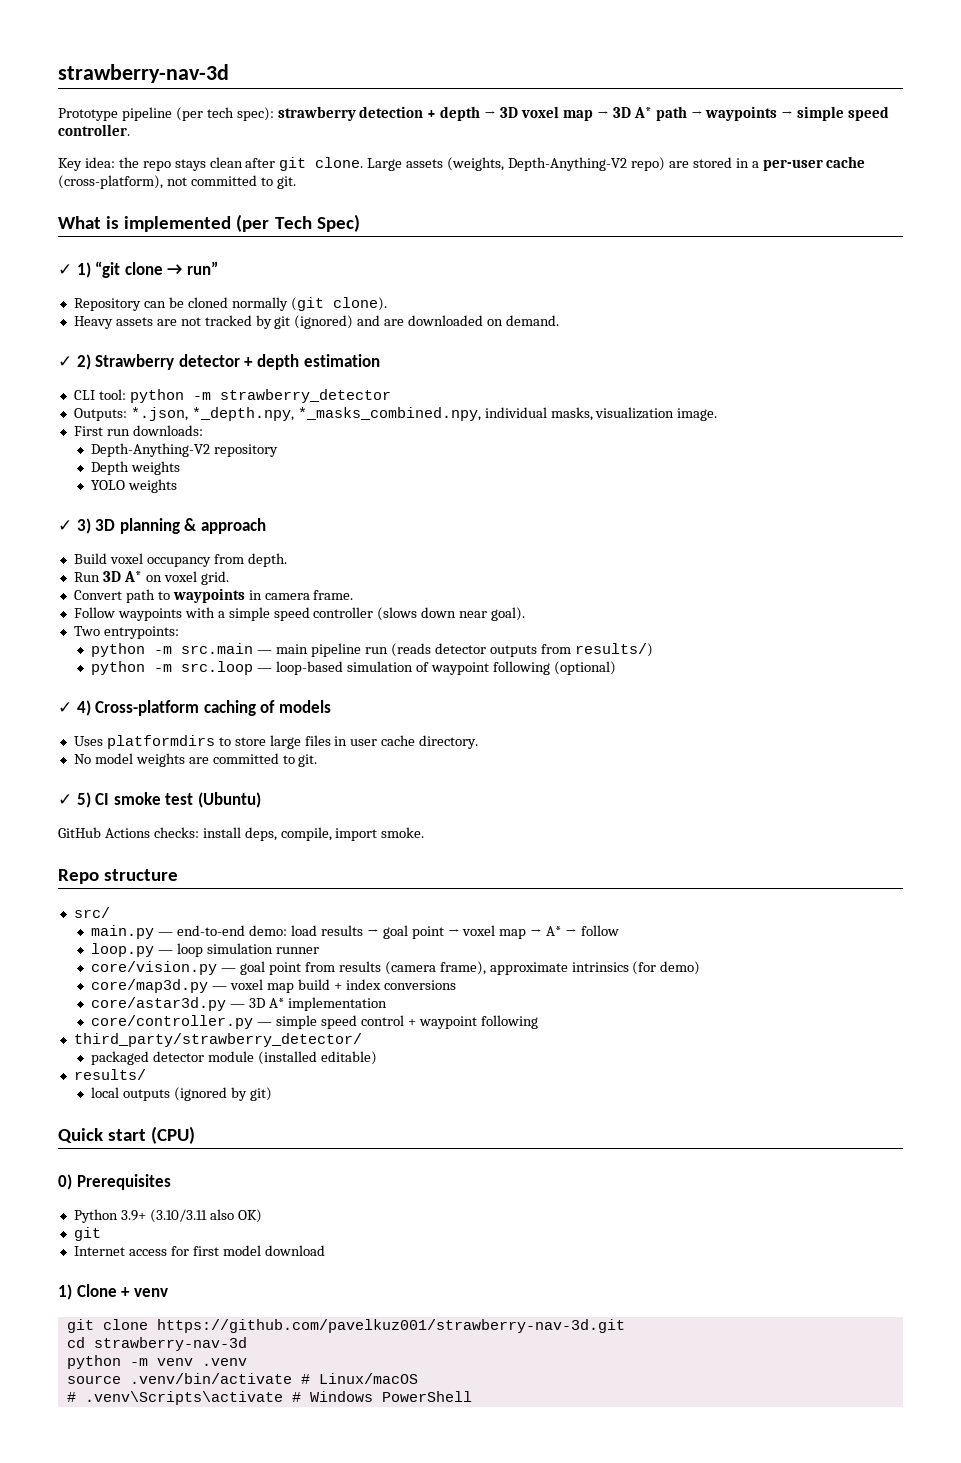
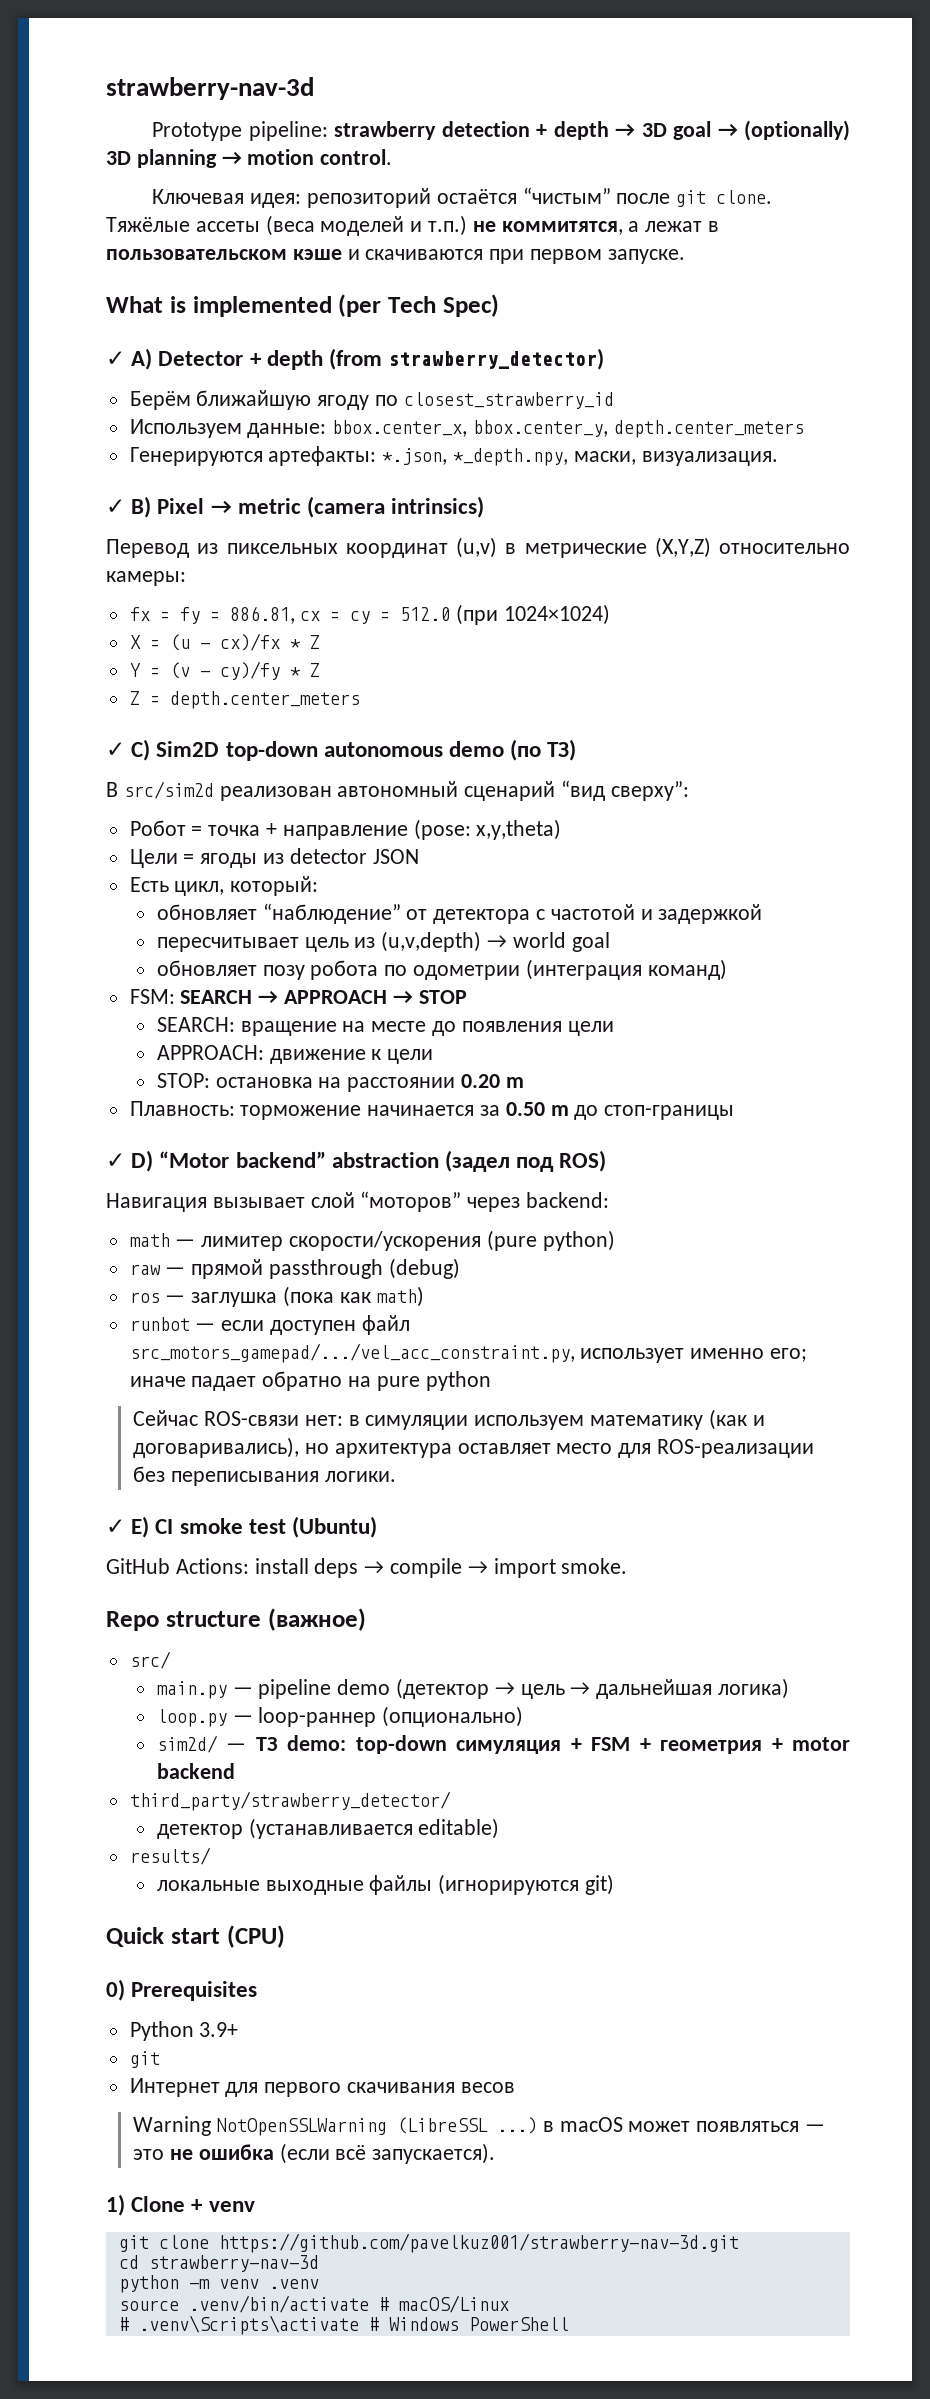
[121,107,274,121] pipeline (per tech spec): -> [248,121,328,141] pipeline:
[521,106,890,121] [58,124,130,136] [58,156,866,171] [58,175,296,189] voxel map → 3D A* path → waypoints → simple speed controller. // Key idea: the repo stays clean after git clone. Large assets (weights, Depth-Anything-V2 repo) are stored in a per-user cache (cross-platform), not committed to git. -> [673,120,850,141] [106,149,393,168] [152,187,773,208] [106,215,720,236] [106,249,685,264] goal → (optionally) 3D planning → motion control. // Ключевая идея: репозиторий остаётся “чистым” после git clone. Тяжёлые ассеты (веса моделей и т.п.) не коммитятся, а лежат в пользовательском кэше и скачиваются при первом запуске.
[76,261,218,278] [73,297,387,311] [73,315,559,329] [58,354,380,370] [73,389,391,403] [73,407,718,421] [73,425,203,436] [91,443,279,457] [91,461,181,475] [91,479,178,493] [58,518,266,534] [73,553,287,567] [73,571,229,585] [73,588,354,603] [73,607,526,621] [73,626,179,639] [91,643,653,657] [91,661,616,675] [58,700,331,716] [73,735,479,749] [73,753,318,767] [58,792,91,808] 1) “git clone → run” // Repository can be cloned normally (git clone). // Heavy assets are not tracked by git (ignored) and are downloaded on demand. // ✓ 2) Strawberry detector + depth estimation // CLI tool: python -m strawberry_detector // Outputs: *.json, *_depth.npy, *_masks_combined.npy, individual masks, visualization image. // First run downloads: // Depth-Anything-V2 repository // Depth weights // YOLO weights // ✓ 3) 3D planning & approach // Build voxel occupancy from depth. // Run 3D A* on voxel grid. // Convert path to waypoints in camera frame. // Follow waypoints with a simple speed controller (slows down near goal). // Two entrypoints: // python -m src.main — main pipeline run (reads detector outputs from results/) // python -m src.loop — loop-based simulation of waypoint following (optional) // ✓ 4) Cross-platform caching of models // Uses platformdirs to store large files in user cache directory. // No model weights are committed to git. // ✓ 5) -> [131,348,605,370] [129,390,614,410] [129,419,804,438] [129,446,778,466] [106,496,485,518] [106,537,850,558] [106,571,186,586] [129,604,611,625] [129,633,320,651] [129,661,320,680] [129,691,360,709] [106,739,577,761] [106,780,689,801] [129,819,562,840] [129,848,419,868] [129,876,319,896] [156,903,763,924] [156,931,610,952] [156,959,727,980] [129,989,467,1004] [156,1017,614,1036] [156,1045,434,1064] [156,1073,524,1092] [129,1101,735,1120] [106,1150,607,1172] [106,1191,610,1212] [129,1230,615,1251] [129,1258,460,1279] [129,1286,424,1307] [129,1315,410,1335] [129,1343,808,1363] [129,1371,491,1391] [133,1409,765,1430] [133,1437,815,1458] [133,1466,396,1486] [106,1516,150,1538] A) Detector + depth (from strawberry_detector) // Берём ближайшую ягоду по closest_strawberry_id // Используем данные: bbox.center_x, bbox.center_y, depth.center_meters // Генерируются артефакты: *.json, *_depth.npy, маски, визуализация. // ✓ B) Pixel → metric (camera intrinsics) // Перевод из пиксельных координат (u,v) в метрические (X,Y,Z) относительно камеры: // fx = fy = 886.81, cx = cy = 512.0 (при 1024×1024) // X = (u - cx)/fx * Z // Y = (v - cy)/fy * Z // Z = depth.center_meters // ✓ C) Sim2D top-down autonomous demo (по ТЗ) // В src/sim2d реализован автономный сценарий “вид сверху”: // Робот = точка + направление (pose: x,y,theta) // Цели = ягоды из detector JSON // Есть цикл, который: // обновляет “наблюдение” от детектора с частотой и задержкой // пересчитывает цель из (u,v,depth) → world goal // обновляет позу робота по одометрии (интеграция команд) // FSM: SEARCH → APPROACH → STOP // SEARCH: вращение на месте до появления цели // APPROACH: движение к цели // STOP: остановка на расстоянии 0.20 m // Плавность: торможение начинается за 0.50 m до стоп-границы // ✓ D) “Motor backend” abstraction (задел под ROS) // Навигация вызывает слой “моторов” через backend: // math — лимитер скорости/ускорения (pure python) // raw — прямой passthrough (debug) // ros — заглушка (пока как math) // runbot — если доступен файл src_motors_gamepad/.../vel_acc_constraint.py, использует именно его; иначе падает обратно на pure python // Сейчас ROS-связи нет: в симуляции используем математику (как и договаривались), но архитектура оставляет место для ROS-реализации без переписывания логики. // ✓ E)
[104,827,332,841] Actions checks: install deps, compile, -> [175,1558,488,1578] Actions: install deps → compile →
(179, 875) none -> [267,1608,366,1631] (важное)
[177,925,620,939] [91,943,319,957] [91,961,701,975] [91,979,456,993] [91,997,387,1011] [91,1015,538,1029] [73,1033,362,1047] [91,1051,377,1065] [73,1069,146,1080] [91,1087,248,1101] end-to-end demo: load results → goal point → voxel map → A* → follow // loop.py — loop simulation runner // core/vision.py — goal point from results (camera frame), approximate intrinsics (for demo) // core/map3d.py — voxel map build + index conversions // core/astar3d.py — 3D A* implementation // core/controller.py — simple speed control + waypoint following // third_party/strawberry_detector/ // packaged detector module (installed editable) // results/ // local outputs (ignored by -> [258,1678,790,1699] [156,1706,524,1727] [156,1735,851,1754] [156,1763,235,1779] [129,1791,451,1811] [156,1818,500,1839] [129,1847,211,1865] [156,1874,580,1895] pipeline demo (детектор → цель → дальнейшая логика) // loop.py — loop-раннер (опционально) // sim2d/ — TЗ demo: top-down симуляция + FSM + геометрия + motor backend // third_party/strawberry_detector/ // детектор (устанавливается editable) // results/ // локальные выходные файлы (игнорируются
[149,1209,262,1223] [73,1227,101,1241] [73,1245,325,1256] (3.10/3.11 also OK) // git // Internet access for first model download -> [129,2051,160,2068] [129,2078,515,2097] [133,2116,826,2136] [133,2143,496,2164] // git // Интернет для первого скачивания весов // Warning NotOpenSSLWarning (LibreSSL ...) в macOS может появляться — это не ошибка (если всё запускается).
[318,1373,418,1384] Linux/macOS -> [398,2295,509,2313] macOS/Linux

